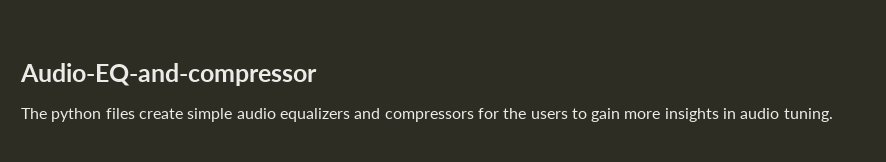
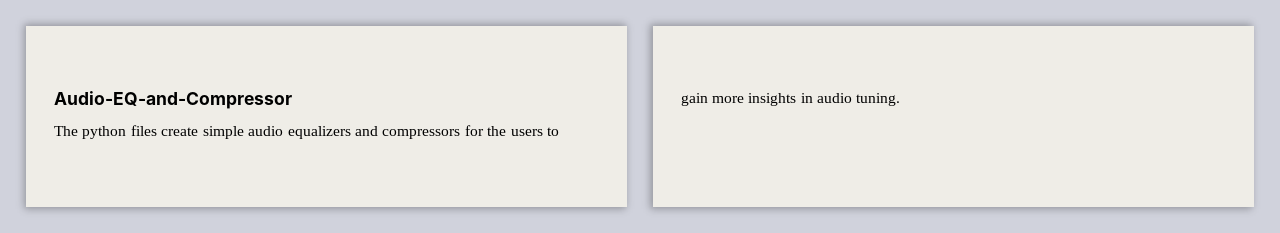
[20,63,317,86] Audio-EQ-and-compressor -> [54,91,292,109] Audio-EQ-and-Compressor

